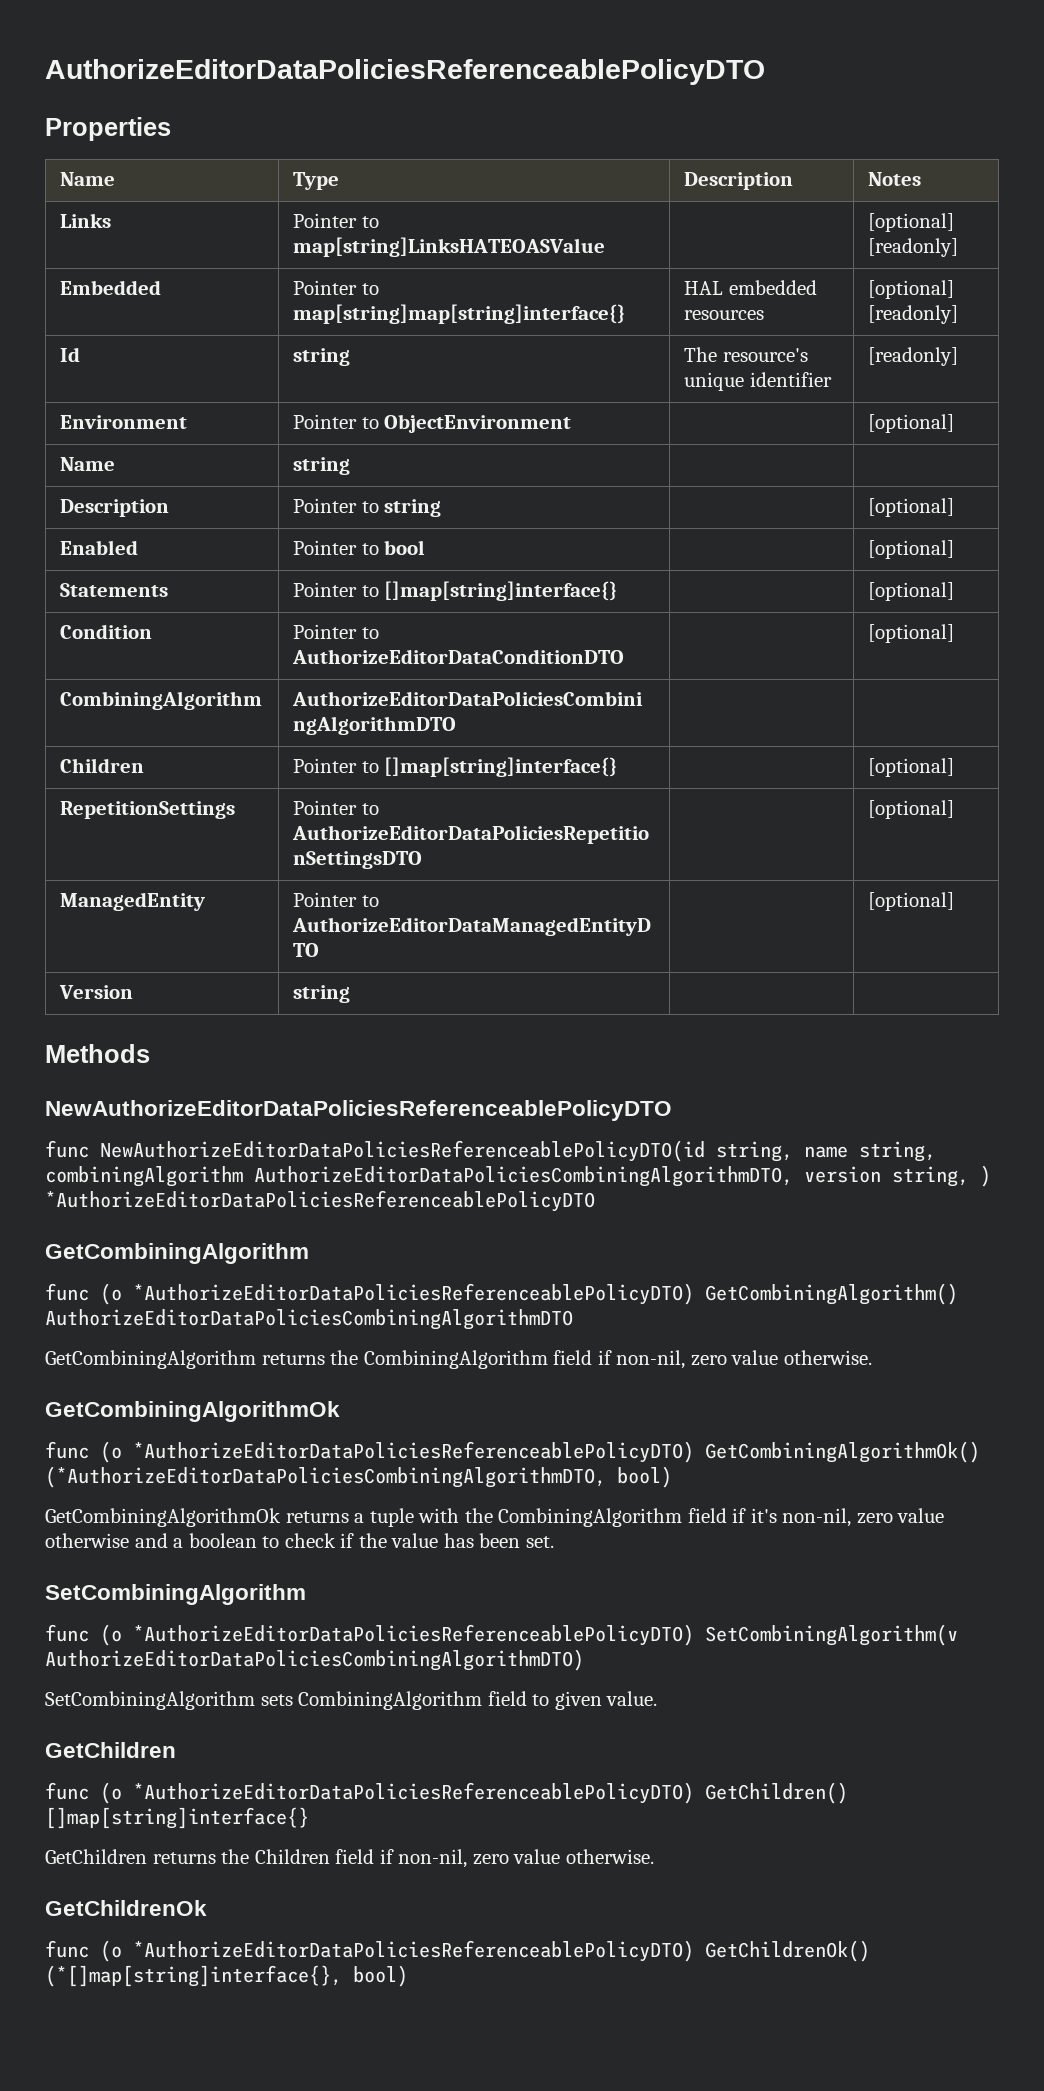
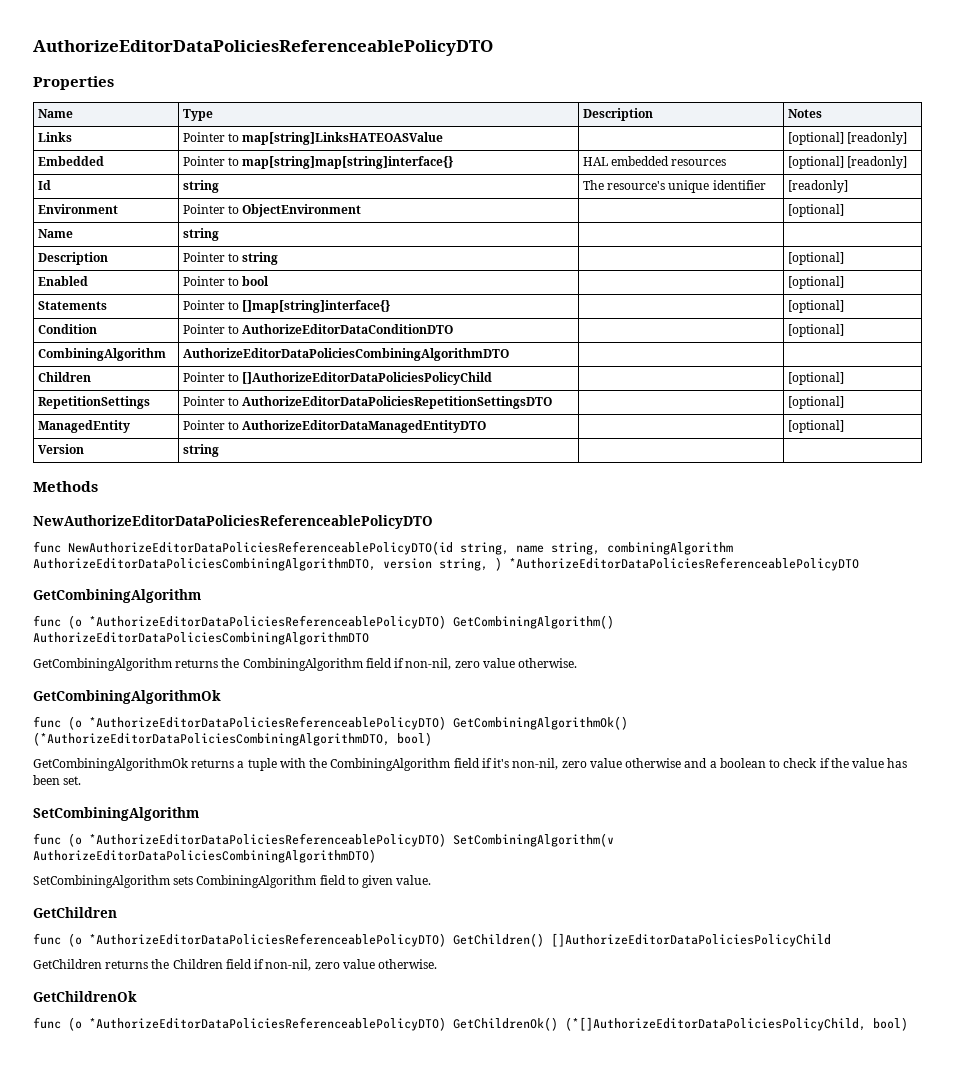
[384,757,618,777] []map[string]interface{} -> [242,372,493,385] []AuthorizeEditorDataPoliciesPolicyChild
[45,1807,309,1829] []map[string]interface{} -> [551,933,831,947] []AuthorizeEditorDataPoliciesPolicyChild
[45,1965,342,1987] (*[]map[string]interface{}, -> [565,1017,866,1031] (*[]AuthorizeEditorDataPoliciesPolicyChild,

